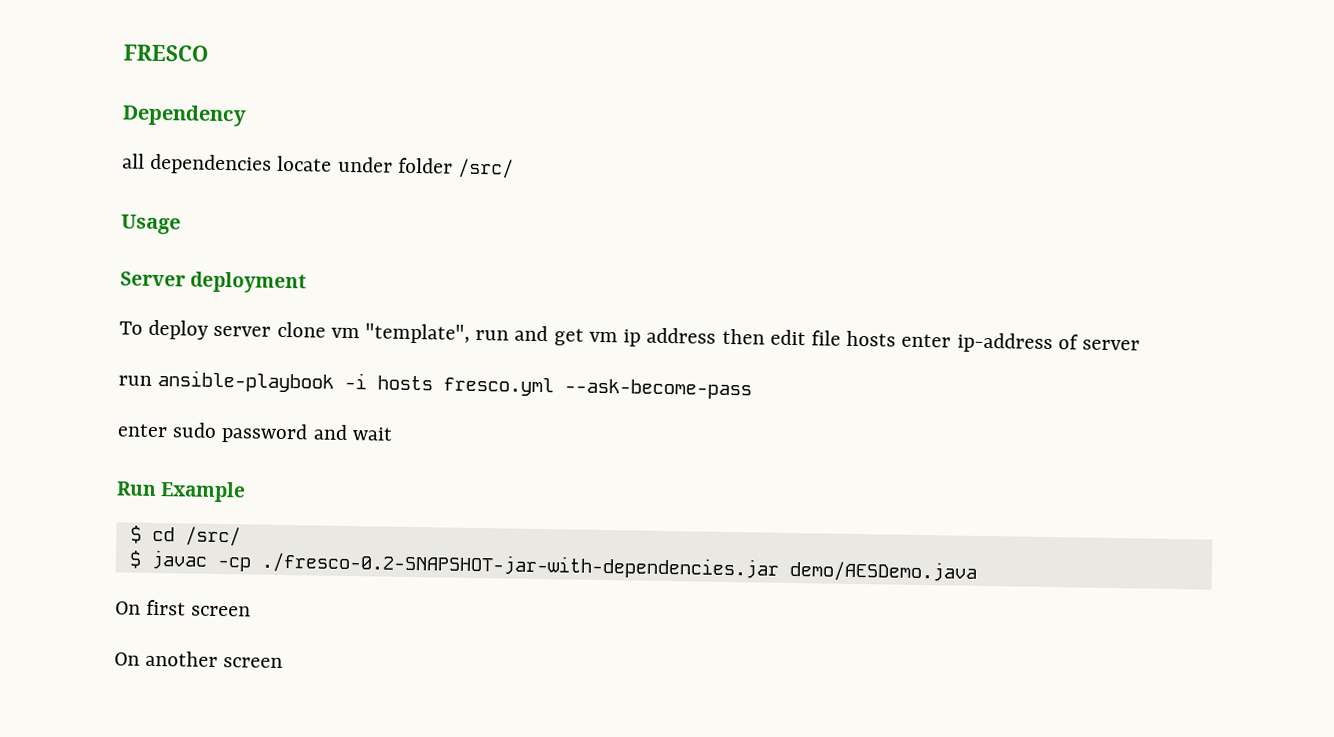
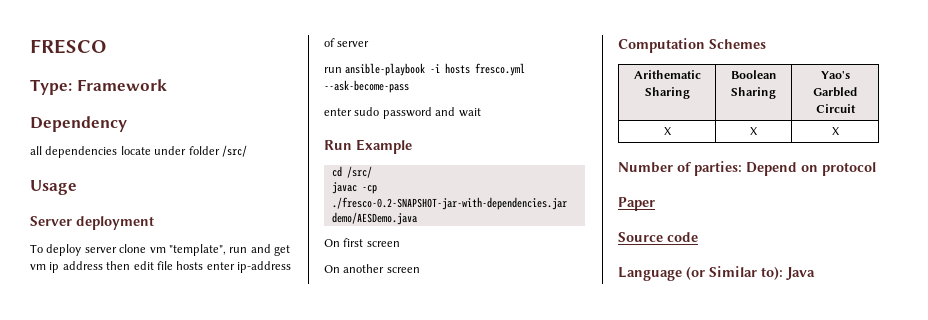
(210, 53) none -> [30,79,167,95] // Type: Framework
[129,525,142,544] $ -> (412, 146) none
[128,550,142,569] $ -> (372, 172) none
(284, 663) none -> [618,38,766,53] [633,70,701,79] [644,87,690,99] [730,70,777,79] [731,87,776,99] [820,71,850,79] [813,87,857,97] [815,104,856,113] [663,127,672,135] [750,127,758,135] [831,127,840,135] [618,161,876,176] [618,197,655,211] [618,232,698,242] [618,266,815,281] // Computation Schemes // Arithematic Sharing | Boolean Sharing | Yao's Garbled Circuit // X | X | X // Number of parties: Depend on protocol // Paper // Source code // Language (or Similar to): Java

